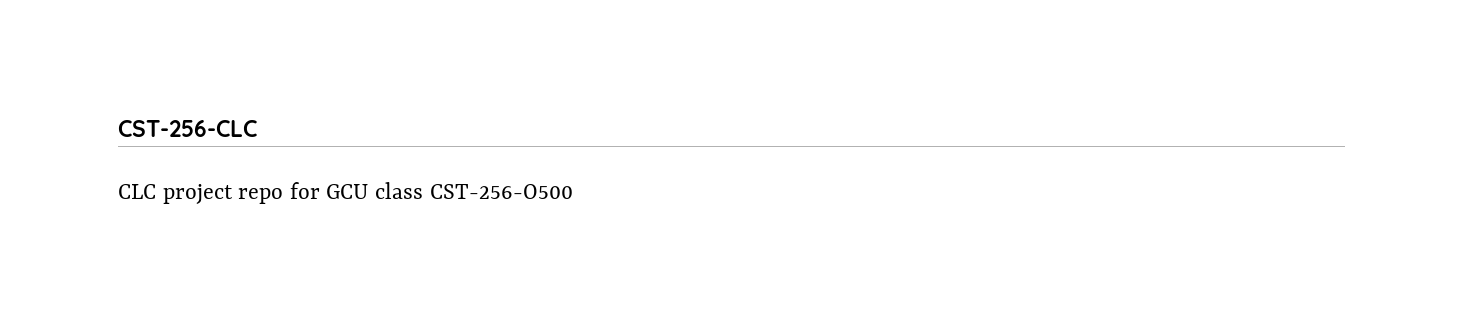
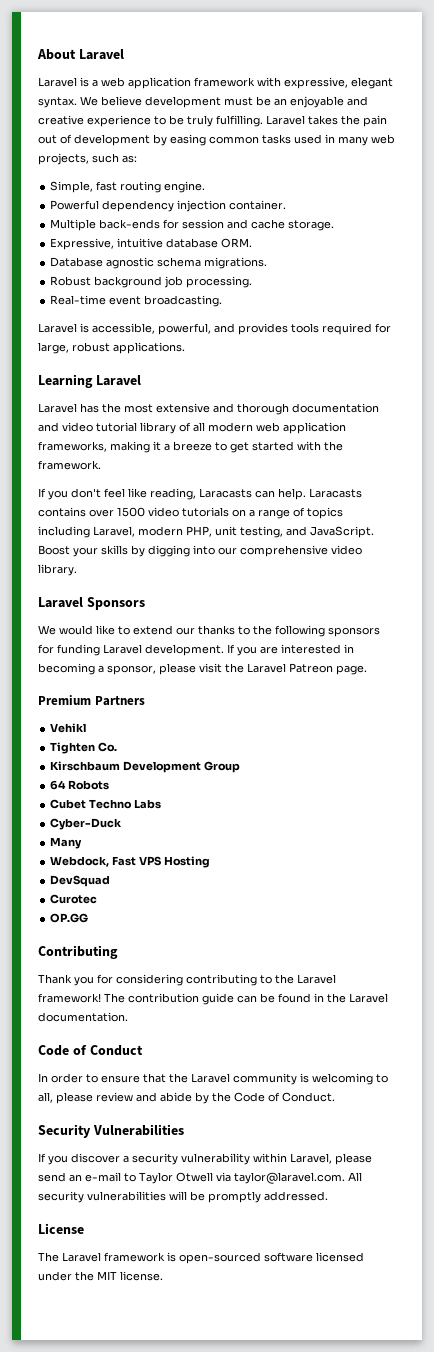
[118,120,257,137] [118,182,573,204] CST-256-CLC // CLC project repo for GCU class CST-256-O500 -> [37,49,124,60] [38,77,393,89] [38,96,368,108] [38,115,387,127] [38,134,395,146] [38,153,137,165] [50,181,206,193] [50,200,287,212] [50,219,335,231] [50,238,253,250] [50,257,268,269] [50,276,253,288] [50,295,223,307] [38,323,391,335] [38,342,185,354] [38,374,141,388] [38,403,379,415] [38,422,346,434] [38,441,343,453] [38,460,101,470] [38,488,362,500] [38,507,343,519] [38,526,374,538] [38,545,362,557] [38,564,77,576] [38,597,145,610] [38,625,380,637] [38,644,354,656] [38,663,367,675] [38,695,145,706] [50,723,87,733] [50,742,118,754] [50,761,241,773] [50,780,110,790] [50,799,162,809] [50,818,123,830] [50,837,83,849] [50,856,211,868] [50,875,111,887] [50,894,98,904] [50,913,89,923] [38,945,118,959] [38,974,336,986] [38,993,388,1005] [38,1012,128,1022] [38,1045,143,1056] [38,1073,388,1085] [38,1092,335,1104] [38,1124,184,1138] [38,1153,372,1165] [38,1172,362,1184] [38,1191,328,1203] [38,1223,84,1234] [38,1252,364,1264] [38,1271,163,1281] About Laravel // Laravel is a web application framework with expressive, elegant syntax. We believe development must be an enjoyable and creative experience to be truly fulfilling. Laravel takes the pain out of development by easing common tasks used in many web projects, such as: // Simple, fast routing engine. // Powerful dependency injection container. // Multiple back-ends for session and cache storage. // Expressive, intuitive database ORM. // Database agnostic schema migrations. // Robust background job processing. // Real-time event broadcasting. // Laravel is accessible, powerful, and provides tools required for large, robust applications. // Learning Laravel // Laravel has the most extensive and thorough documentation and video tutorial library of all modern web application frameworks, making it a breeze to get started with the framework. // If you don't feel like reading, Laracasts can help. Laracasts contains over 1500 video tutorials on a range of topics including Laravel, modern PHP, unit testing, and JavaScript. Boost your skills by digging into our comprehensive video library. // Laravel Sponsors // We would like to extend our thanks to the following sponsors for funding Laravel development. If you are interested in becoming a sponsor, please visit the Laravel Patreon page. // Premium Partners // Vehikl // Tighten Co. // Kirschbaum Development Group // 64 Robots // Cubet Techno Labs // Cyber-Duck // Many // Webdock, Fast VPS Hosting // DevSquad // Curotec // OP.GG // Contributing // Thank you for considering contributing to the Laravel framework! The contribution guide can be found in the Laravel documentation. // Code of Conduct // In order to ensure that the Laravel community is welcoming to all, please review and abide by the Code of Conduct. // Security Vulnerabilities // If you discover a security vulnerability within Laravel, please send an e-mail to Taylor Otwell via taylor@laravel.com. All security vulnerabilities will be promptly addressed. // License // The Laravel framework is open-sourced software licensed under the MIT license.

